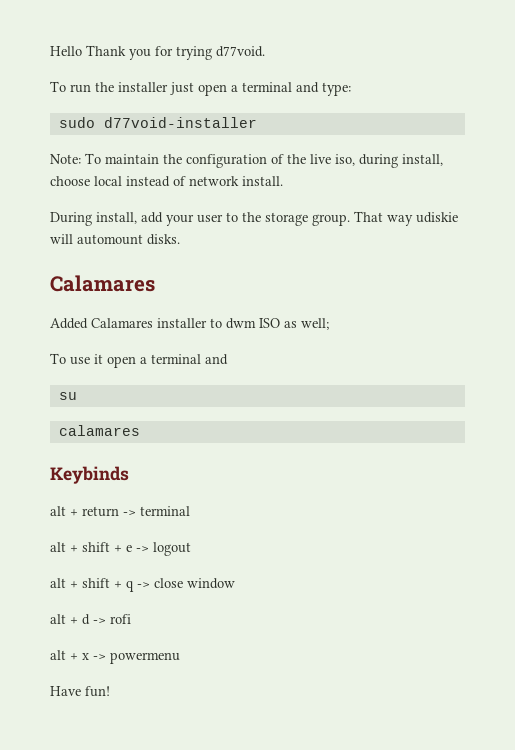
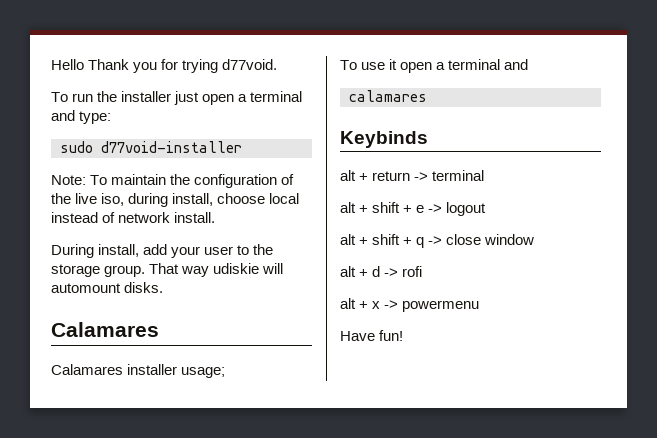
[50,318,88,329] Added -> (159, 329) none
[210,318,329,330] to dwm ISO as well; -> [181,367,226,378] usage;
[58,392,77,400] // su -> (529, 64) none

